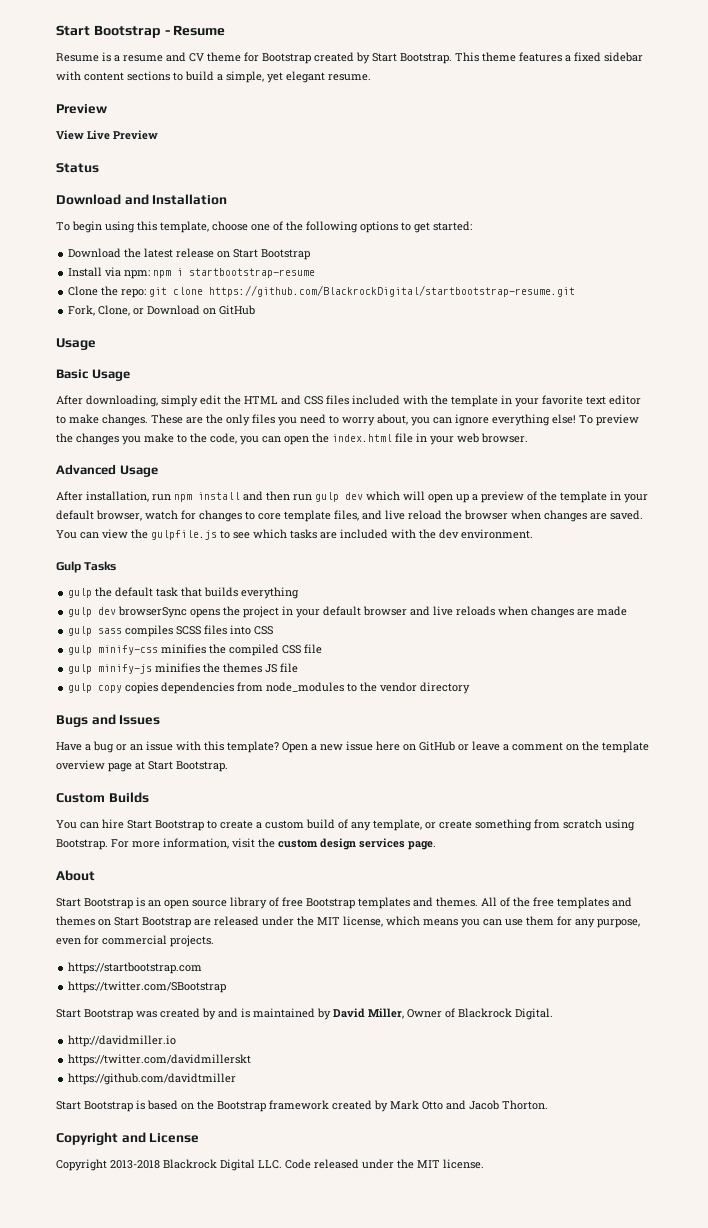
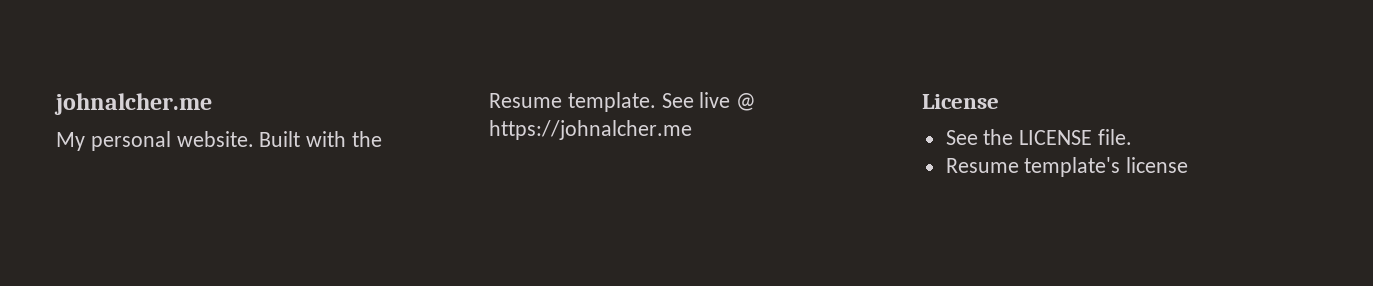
[56,25,226,38] [56,52,643,64] [56,71,371,83] [56,104,107,114] [56,130,158,140] [56,163,99,173] [56,194,228,205] [56,221,472,233] [68,248,311,260] [68,267,316,279] [68,285,576,298] [68,305,256,316] [56,338,96,350] [56,369,130,381] [56,395,641,407] [56,414,639,426] [56,433,528,445] [56,464,158,477] [56,491,648,503] [56,510,643,522] [56,529,533,540] [56,561,117,573] [68,587,300,599] [68,606,628,618] [68,625,274,637] [68,644,323,656] [68,663,299,674] [68,682,471,694] [56,714,161,727] [56,741,649,753] [56,760,228,772] [56,792,149,803] [56,819,635,831] [56,838,436,850] [56,870,95,881] [56,897,632,909] [56,916,640,928] [56,935,214,947] [68,962,203,974] [68,981,227,993] [56,1008,553,1020] [68,1035,177,1047] [68,1054,252,1066] [68,1073,237,1085] [56,1100,548,1112] [56,1132,200,1145] [56,1159,484,1171] Start Bootstrap - Resume // Resume is a resume and CV theme for Bootstrap created by Start Bootstrap. This theme features a fixed sidebar with content sections to build a simple, yet elegant resume. // Preview // View Live Preview // Status // Download and Installation // To begin using this template, choose one of the following options to get started: // Download the latest release on Start Bootstrap // Install via npm: npm i startbootstrap-resume // Clone the repo: git clone https://github.com/BlackrockDigital/startbootstrap-resume.git // Fork, Clone, or Download on GitHub // Usage // Basic Usage // After downloading, simply edit the HTML and CSS files included with the template in your favorite text editor to make changes. These are the only files you need to worry about, you can ignore everything else! To preview the changes you make to the code, you can open the index.html file in your web browser. // Advanced Usage // After installation, run npm install and then run gulp dev which will open up a preview of the template in your default browser, watch for changes to core template files, and live reload the browser when changes are saved. You can view the gulpfile.js to see which tasks are included with the dev environment. // Gulp Tasks // gulp the default task that builds everything // gulp dev browserSync opens the project in your default browser and live reloads when changes are made // gulp sass compiles SCSS files into CSS // gulp minify-css minifies the compiled CSS file // gulp minify-js minifies the themes JS file // gulp copy copies dependencies from node_modules to the vendor directory // Bugs and Issues // Have a bug or an issue with this template? Open a new issue here on GitHub or leave a comment on the template overview page at Start Bootstrap. // Custom Builds // You can hire Start Bootstrap to create a custom build of any template, or create something from scratch using Bootstrap. For more information, visit the custom design services page. // About // Start Bootstrap is an open source library of free Bootstrap templates and themes. All of the free templates and themes on Start Bootstrap are released under the MIT license, which means you can use them for any purpose, even for commercial projects. // https://startbootstrap.com // https://twitter.com/SBootstrap // Start Bootstrap was created by and is maintained by David Miller, Owner of Blackrock Digital. // http://davidmiller.io // https://twitter.com/davidmillerskt // https://github.com/davidtmiller // Start Bootstrap is based on the Bootstrap framework created by Mark Otto and Jacob Thorton. // Copyright and License // Copyright 2013-2018 Blackrock Digital LLC. Code released under the MIT license. -> [54,93,212,115] [56,131,383,151] [489,92,757,112] [489,120,692,140] [922,94,999,109] [945,129,1133,145] [945,157,1189,177] johnalcher.me // My personal website. Built with the Resume template. See live @ https://johnalcher.me // License // See the LICENSE file. // Resume template's license

